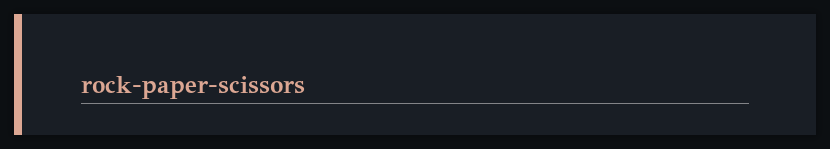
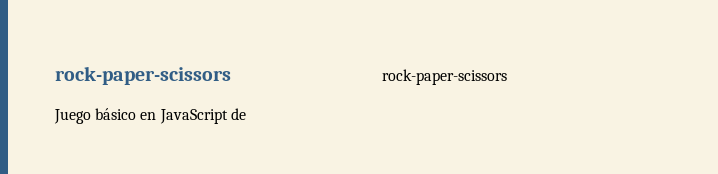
[81,76,305,99] rock-paper-scissors -> [55,66,231,85] [54,108,246,124] [382,69,507,85] rock-paper-scissors // Juego básico en JavaScript de rock-paper-scissors

